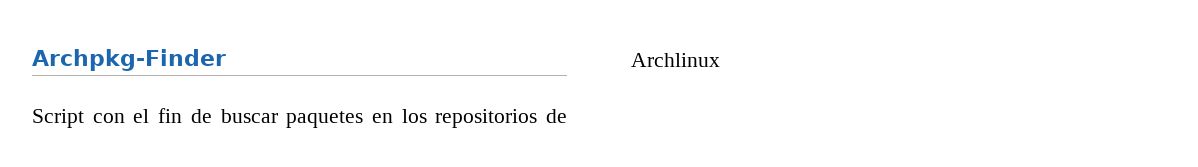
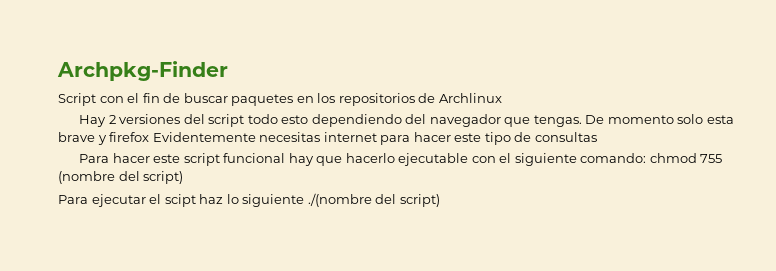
(720, 60) none -> [79,114,734,127] [58,132,597,145] [79,153,723,166] [58,171,184,184] [58,193,440,207] // Hay 2 versiones del script todo esto dependiendo del navegador que tengas. De momento solo esta brave y firefox Evidentemente necesitas internet para hacer este tipo de consultas // Para hacer este script funcional hay que hacerlo ejecutable con el siguiente comando: chmod 755 (nombre del script) // Para ejecutar el scipt haz lo siguiente ./(nombre del script)

